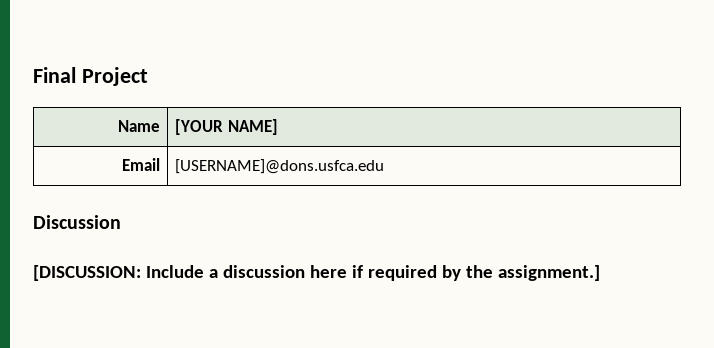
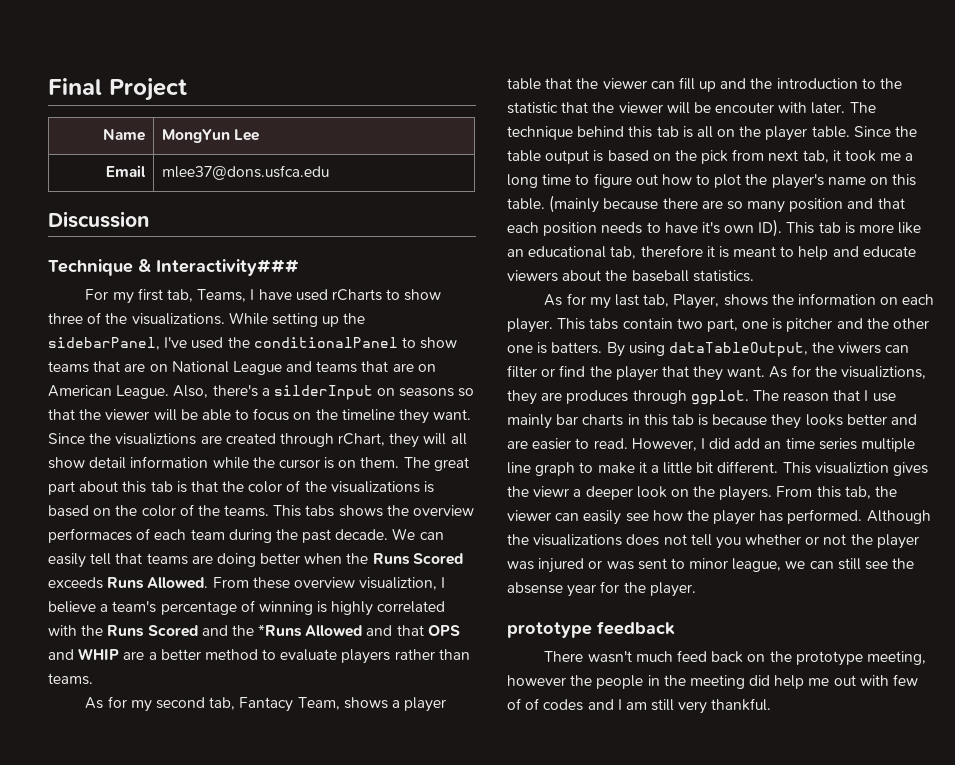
[175,119,278,135] [YOUR NAME] -> [161,129,259,143] MongYun Lee
[175,159,385,174] [USERNAME]@dons.usfca.edu -> [161,165,329,180] mlee37@dons.usfca.edu
[33,265,600,281] [DISCUSSION: Include a discussion here if required by the assignment.] -> [48,259,299,276] [85,288,442,304] [48,312,366,327] [48,337,458,350] [48,361,436,375] [48,385,475,400] [48,408,472,424] [48,433,467,448] [48,456,469,471] [48,480,435,495] [48,504,475,517] [48,528,444,543] [48,553,463,568] [48,577,446,590] [48,600,446,616] [48,624,460,637] [48,648,470,664] [48,673,93,685] [85,696,447,712] [507,77,903,92] [507,102,876,114] [507,126,918,141] [507,149,914,164] [507,173,917,189] [507,195,905,213] [507,219,922,237] [507,245,916,260] [507,270,754,282] [544,293,935,309] [507,318,930,333] [507,342,910,357] [507,365,927,381] [507,390,896,405] [507,414,918,429] [507,438,916,452] [507,461,929,476] [507,486,898,501] [507,509,931,525] [507,534,919,549] [507,558,915,573] [507,581,696,597] [507,621,675,638] [544,650,926,666] [507,674,919,689] [507,698,772,714] Technique & Interactivity### // For my first tab, Teams, I have used rCharts to show three of the visualizations. While setting up the sidebarPanel, I've used the conditionalPanel to show teams that are on National League and teams that are on American League. Also, there's a silderInput on seasons so that the viewer will be able to focus on the timeline they want. Since the visualiztions are created through rChart, they will all show detail information while the cursor is on them. The great part about this tab is that the color of the visualizations is based on the color of the teams. This tabs shows the overview performaces of each team during the past decade. We can easily tell that teams are doing better when the Runs Scored exceeds Runs Allowed. From these overview visualiztion, I believe a team's percentage of winning is highly correlated with the Runs Scored and the *Runs Allowed and that OPS and WHIP are a better method to evaluate players rather than teams. // As for my second tab, Fantacy Team, shows a player table that the viewer can fill up and the introduction to the statistic that the viewer will be encouter with later. The technique behind this tab is all on the player table. Since the table output is based on the pick from next tab, it took me a long time to figure out how to plot the player's name on this table. (mainly because there are so many position and that each position needs to have it's own ID). This tab is more like an educational tab, therefore it is meant to help and educate viewers about the baseball statistics. // As for my last tab, Player, shows the information on each player. This tabs contain two part, one is pitcher and the other one is batters. By using dataTableOutput, the viwers can filter or find the player that they want. As for the visualiztions, they are produces through ggplot. The reason that I use mainly bar charts in this tab is because they looks better and are easier to read. However, I did add an time series multiple line graph to make it a little bit different. This visualiztion gives the viewr a deeper look on the players. From this tab, the viewer can easily see how the player has performed. Although the visualizations does not tell you whether or not the player was injured or was sent to minor league, we can still see the absense year for the player. // prototype feedback // There wasn't much feed back on the prototype meeting, however the people in the meeting did help me out with few of of codes and I am still very thankful.

